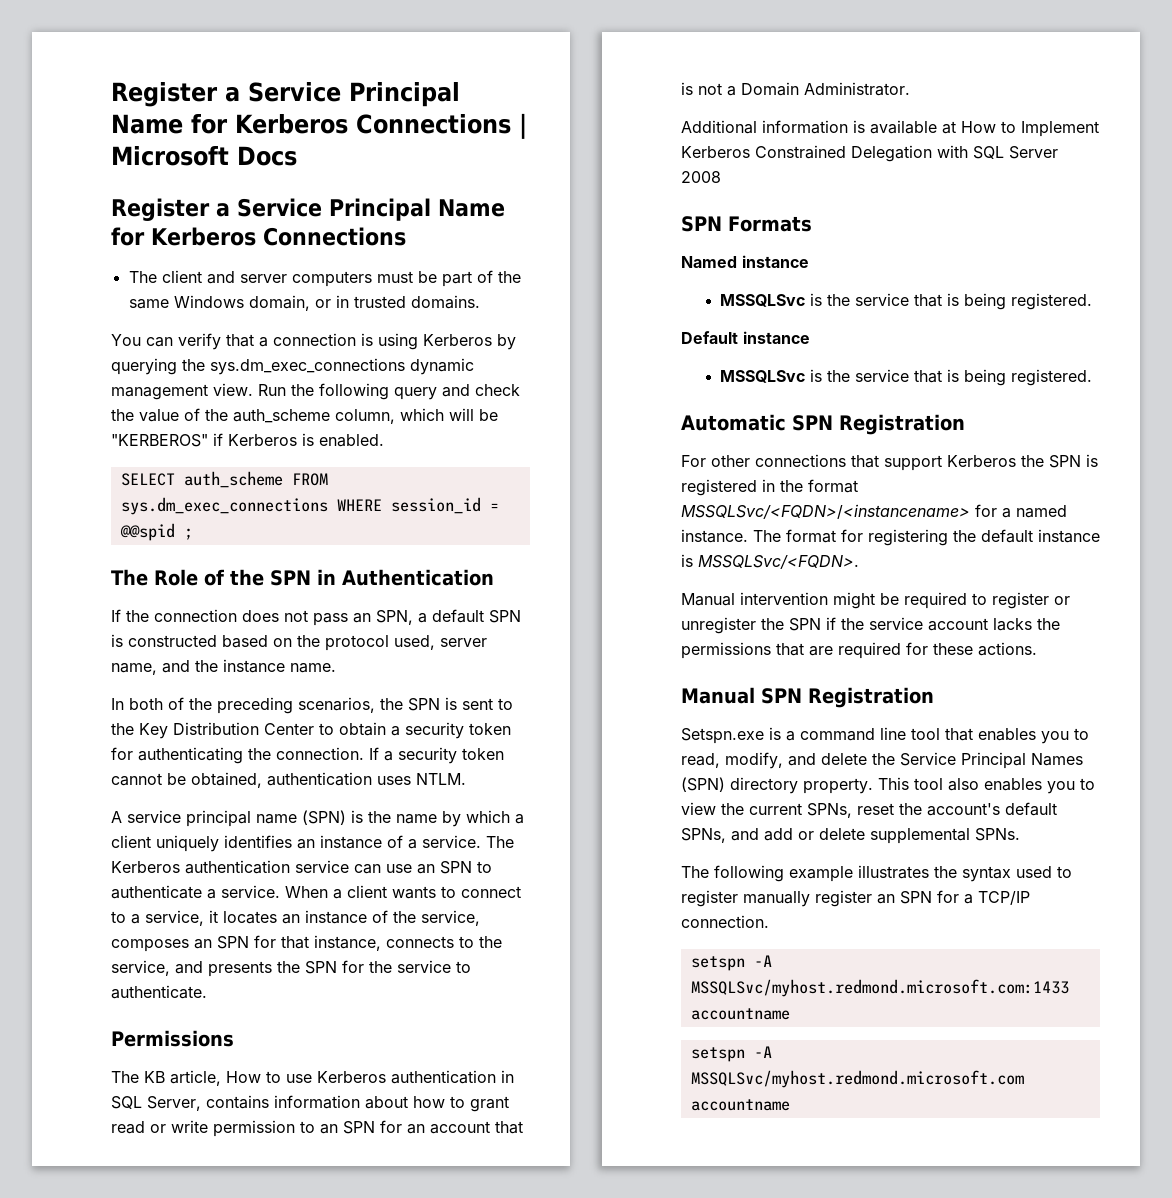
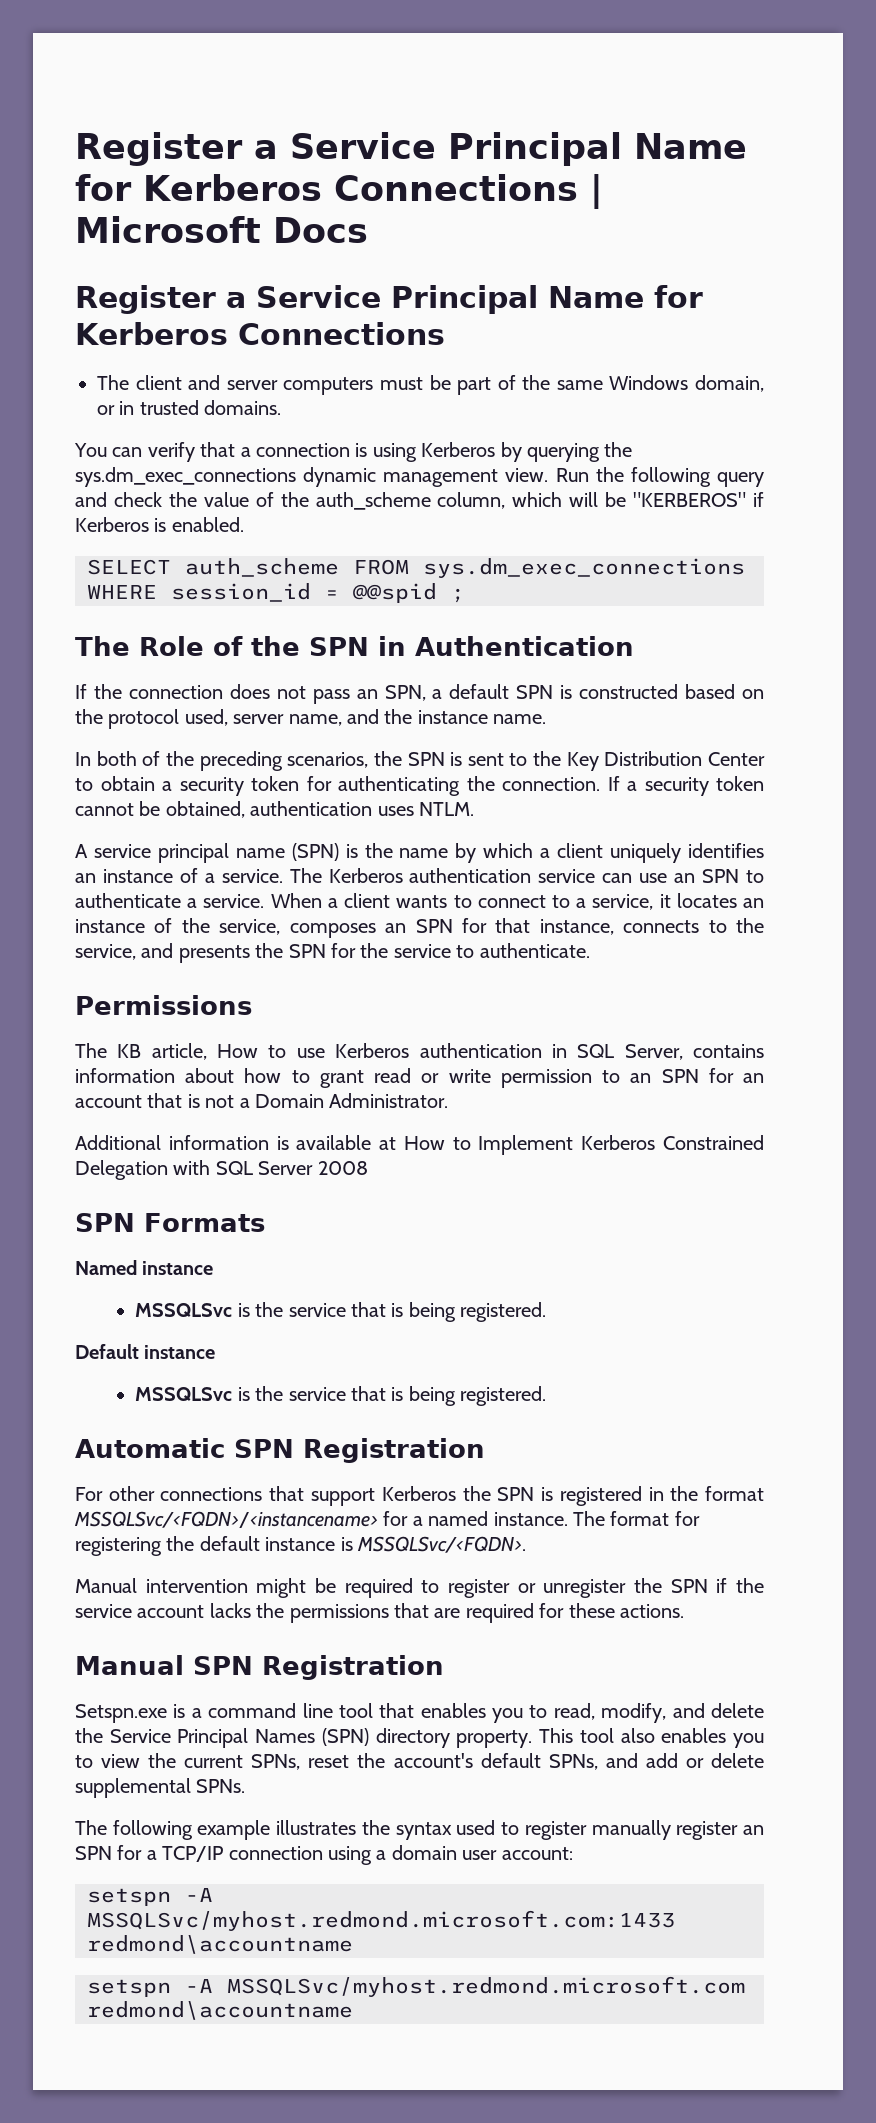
[681,915,769,928] connection. -> [228,1845,573,1865] connection using a domain user account:
[690,1008,790,1020] accountname -> [87,1935,353,1954] redmond\accountname
[690,1099,790,1111] accountname -> [87,2001,353,2020] redmond\accountname

